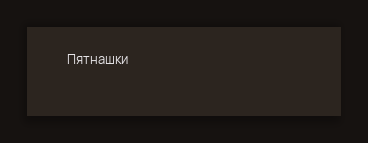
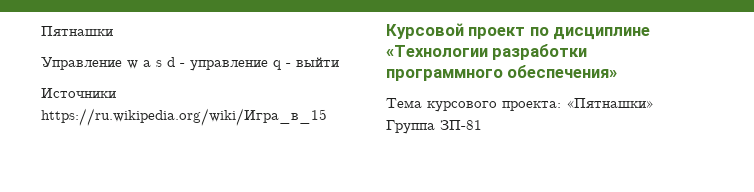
(128, 59) none -> [41,57,339,71] [41,88,116,98] [41,108,327,126] [386,23,651,40] [386,44,588,60] [386,65,618,81] [386,98,654,112] [386,120,482,134] // Управление w a s d - управление q - выйти // Источники https://ru.wikipedia.org/wiki/Игра_в_15 // Курсовой проект по дисциплине «Технологии разработки программного обеспечения» // Тема курсового проекта: «Пятнашки» Группа ЗП-81

